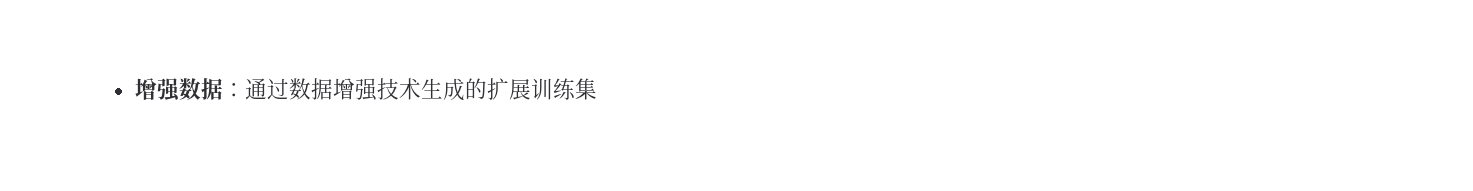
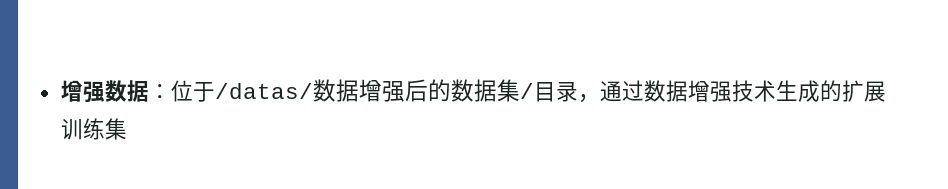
(245, 90) none -> [170,79,600,103] 位于/datas/数据增强后的数据集/目录，

